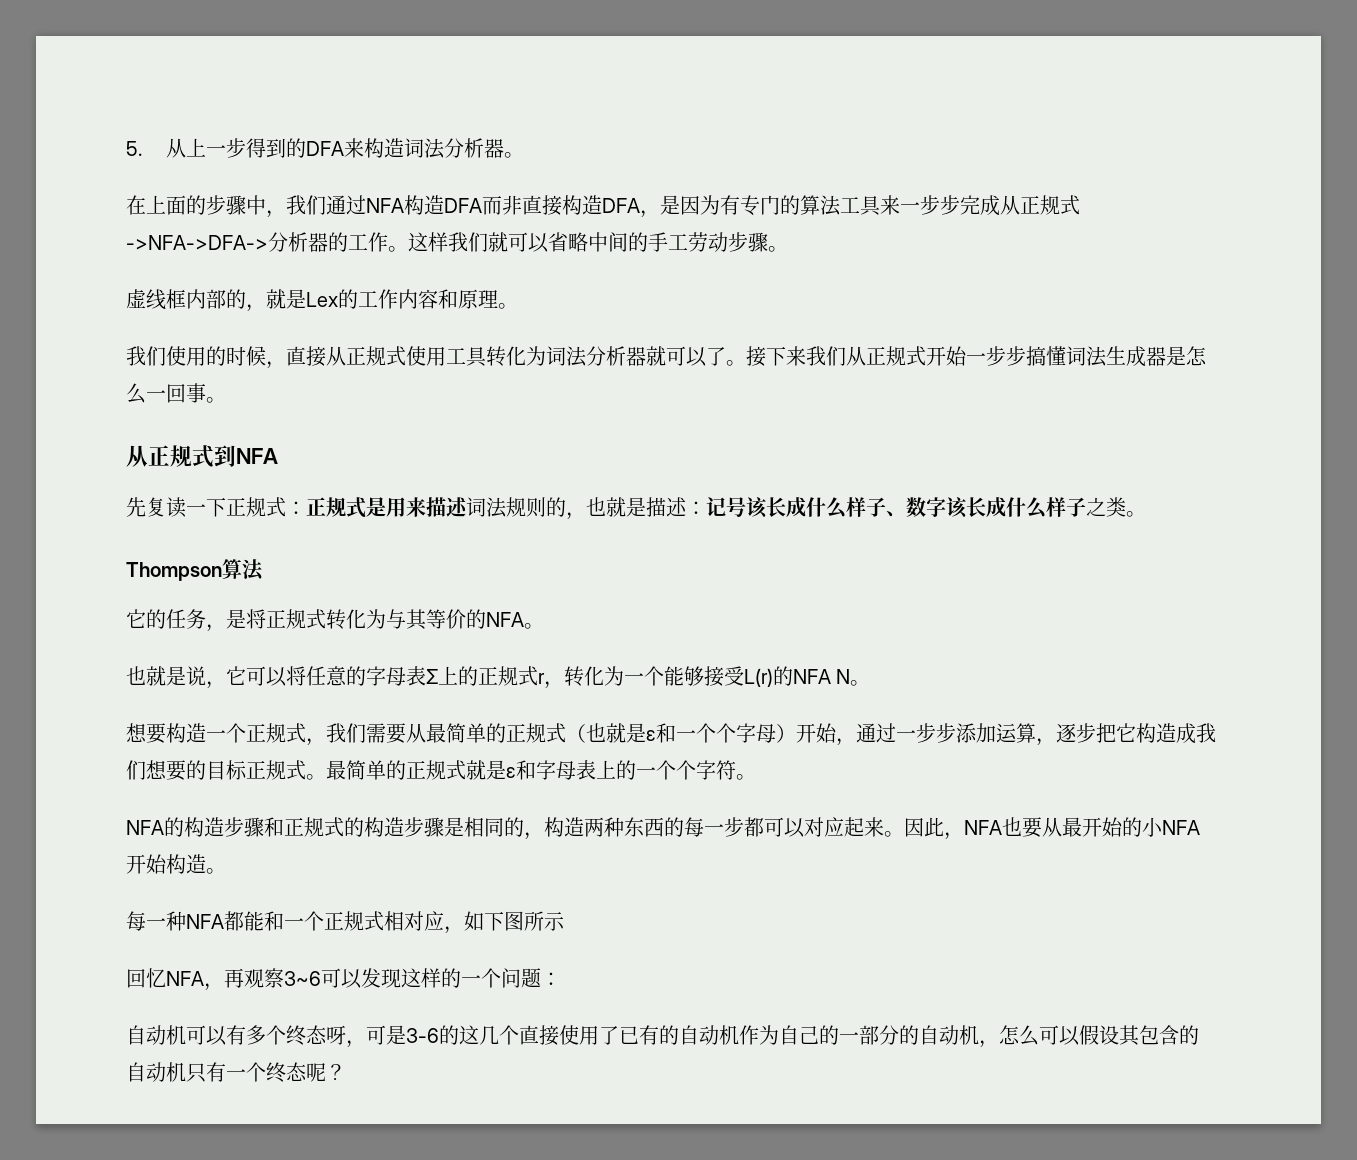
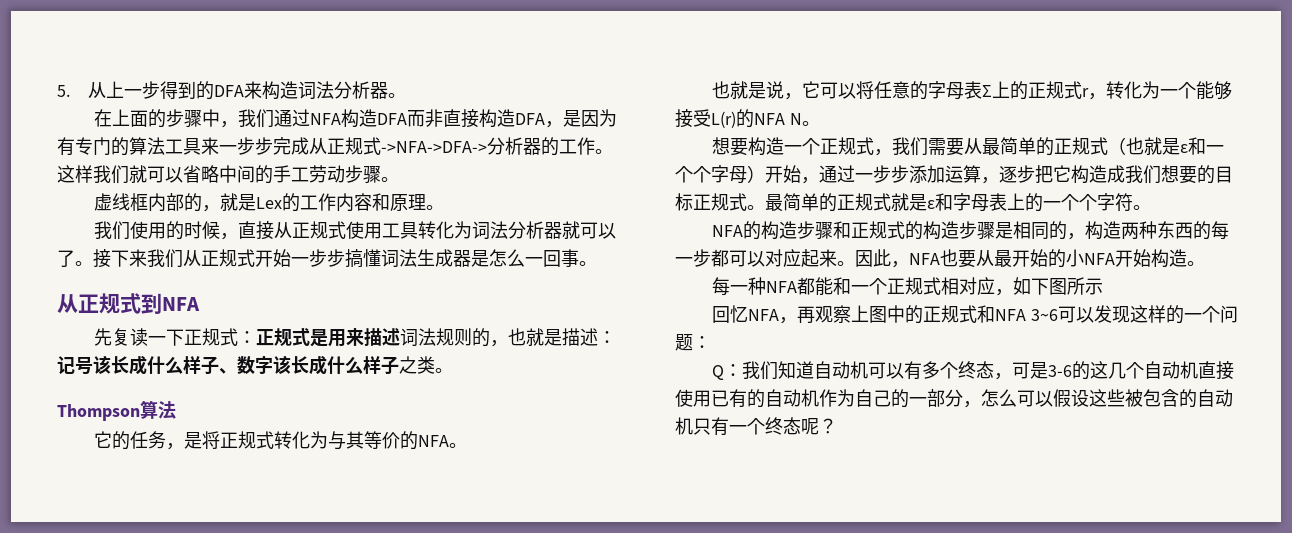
(284, 978) none -> [851,305,1027,324] 上图中的正规式和NFA
(561, 979) none -> [712,361,815,380] Q：我们知道
[326,1025,346,1045] 呀 -> (995, 370) none
(519, 1035) none -> [1144,361,1199,379] 自动机
[599,1026,619,1045] 了 -> (711, 398) none
[899,1025,979,1045] 的自动机 -> (963, 398) none
[1119,1025,1140,1046] 其 -> [1089,389,1143,407] 这些被

